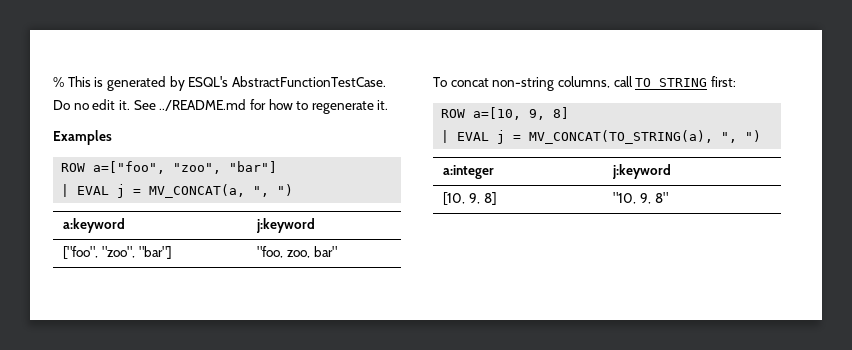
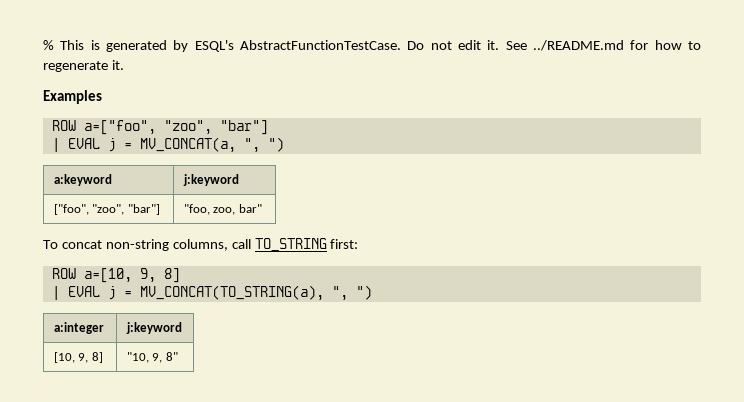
[73,103,89,110] no -> [430,41,452,50] not

